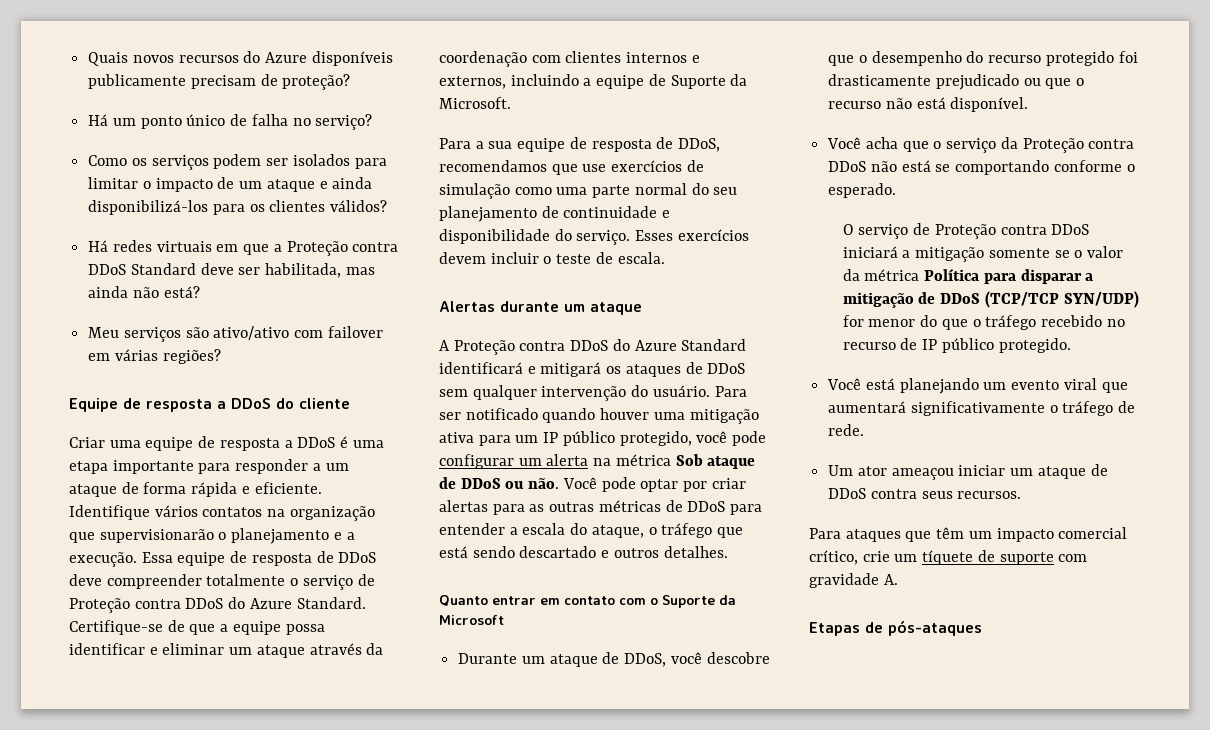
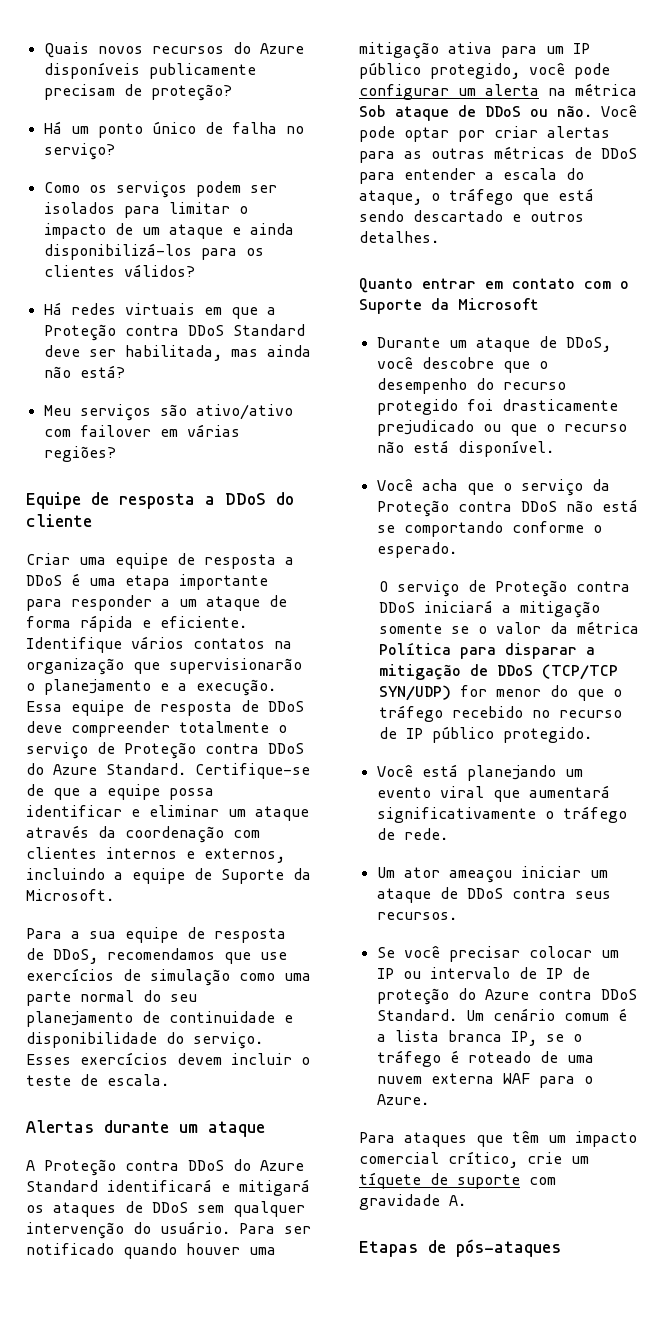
(1022, 495) none -> [376,946,619,962] [376,967,590,979] [376,988,637,1005] [376,1008,627,1021] [376,1030,582,1046] [376,1050,594,1067] [376,1073,593,1088] [376,1094,429,1105] // Se você precisar colocar um IP ou intervalo de IP de proteção do Azure contra DDoS Standard. Um cenário comum é a lista branca IP, se o tráfego é roteado de uma nuvem externa WAF para o Azure.

